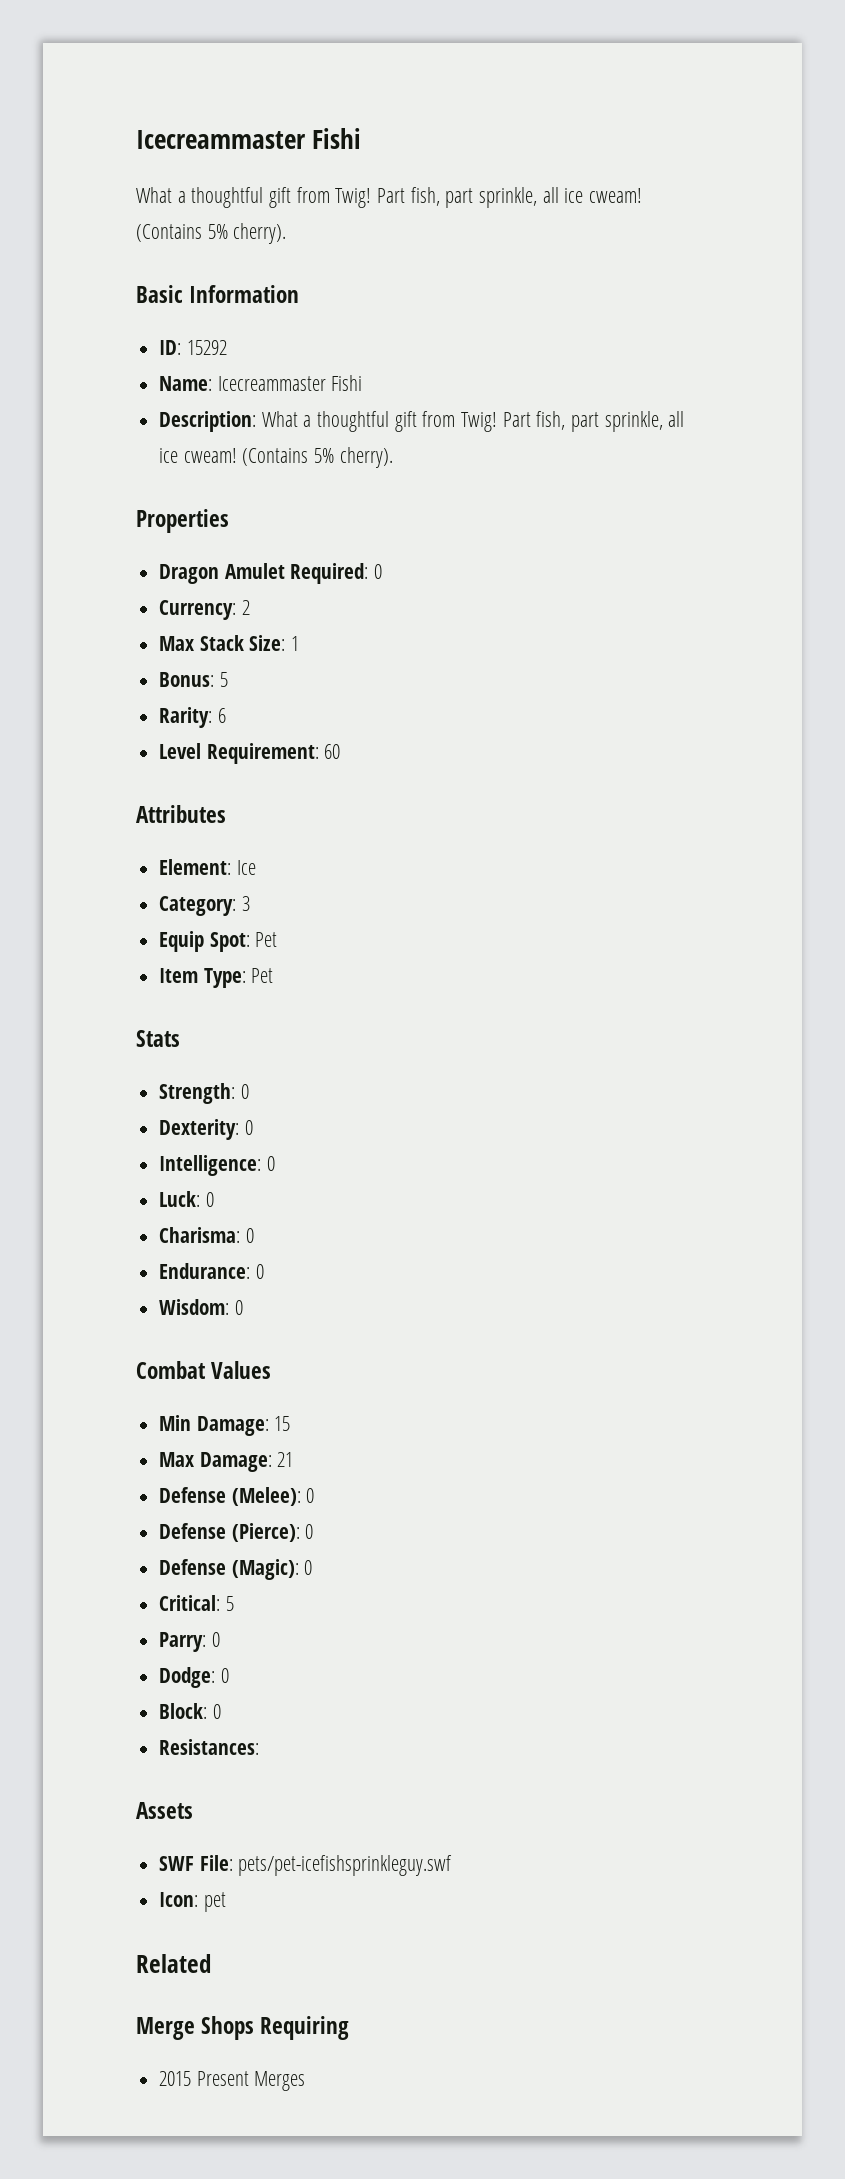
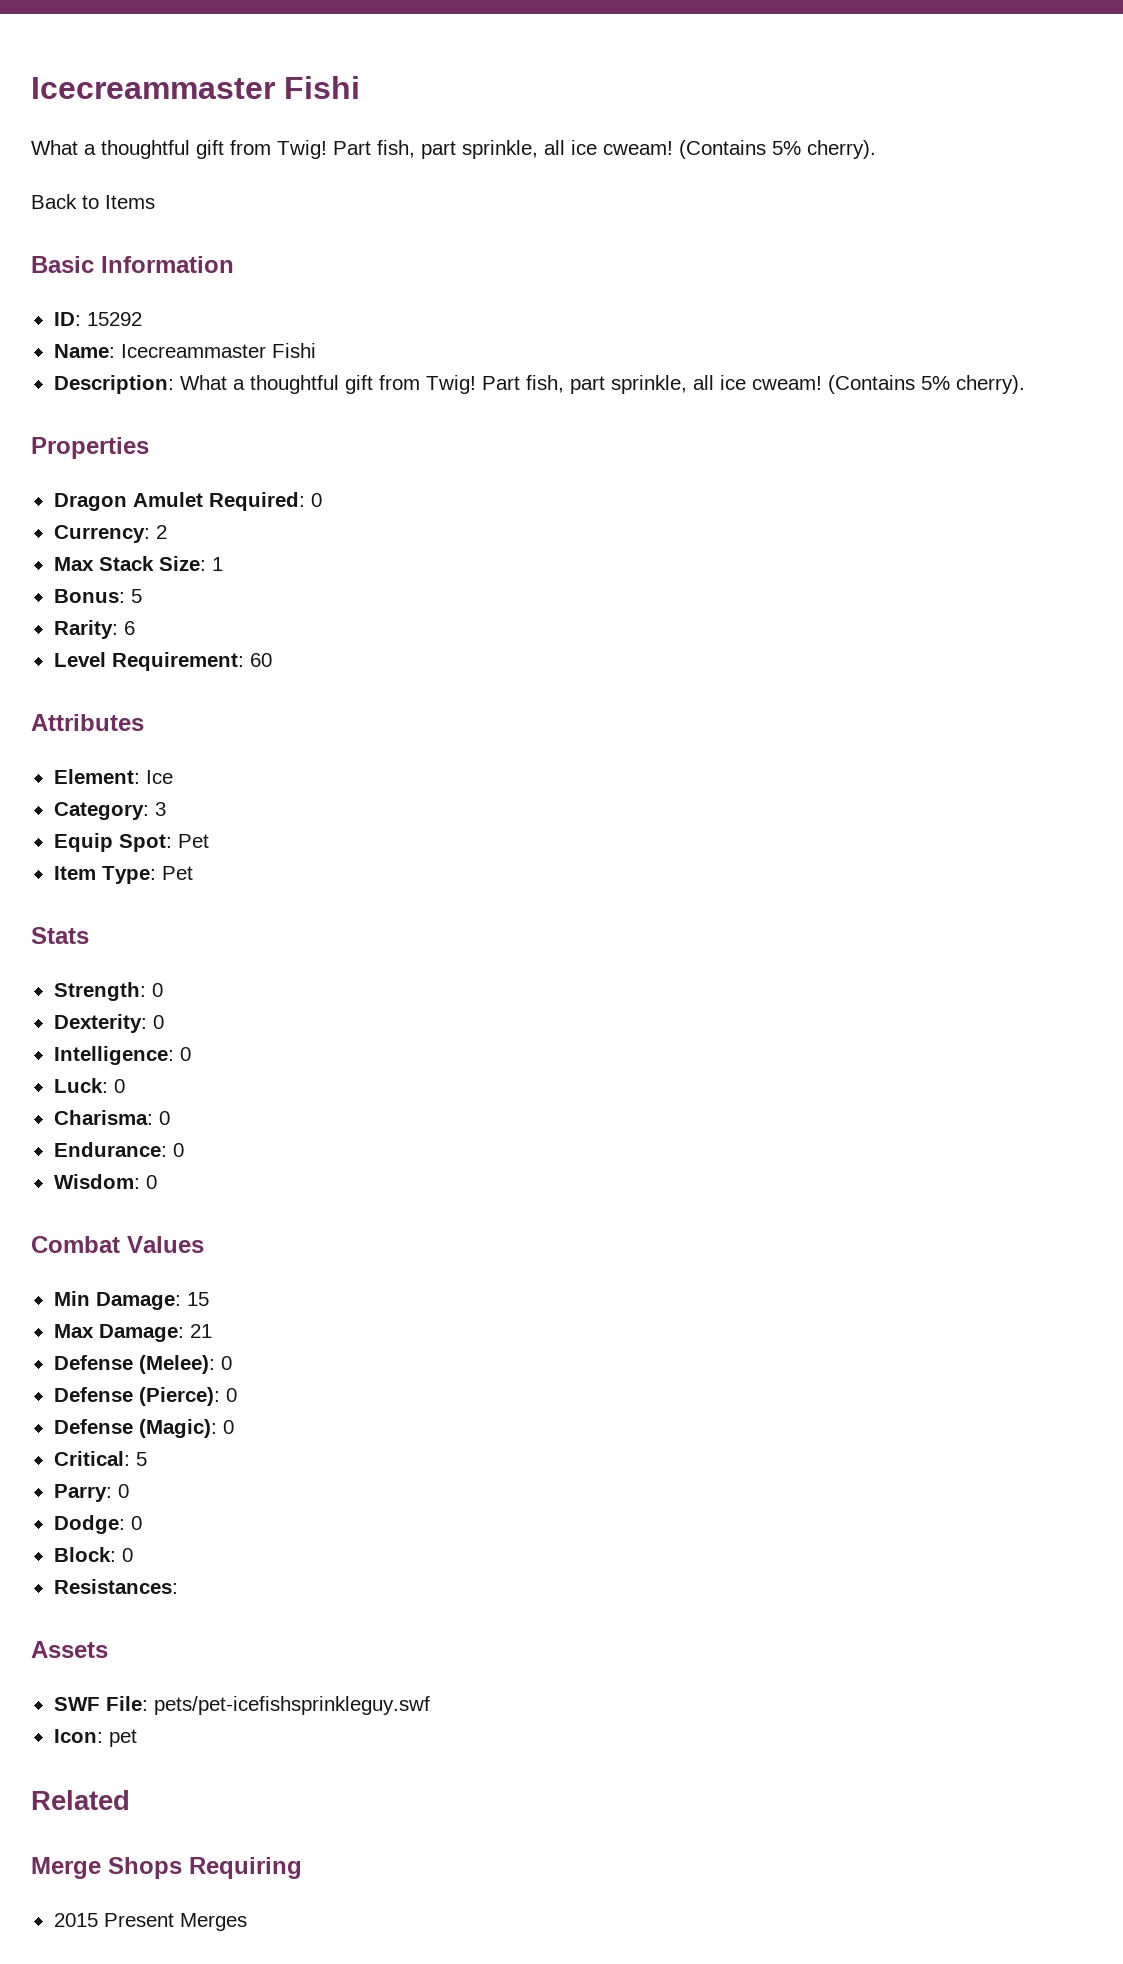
(287, 233) none -> [31,194,155,209] // Back to Items

